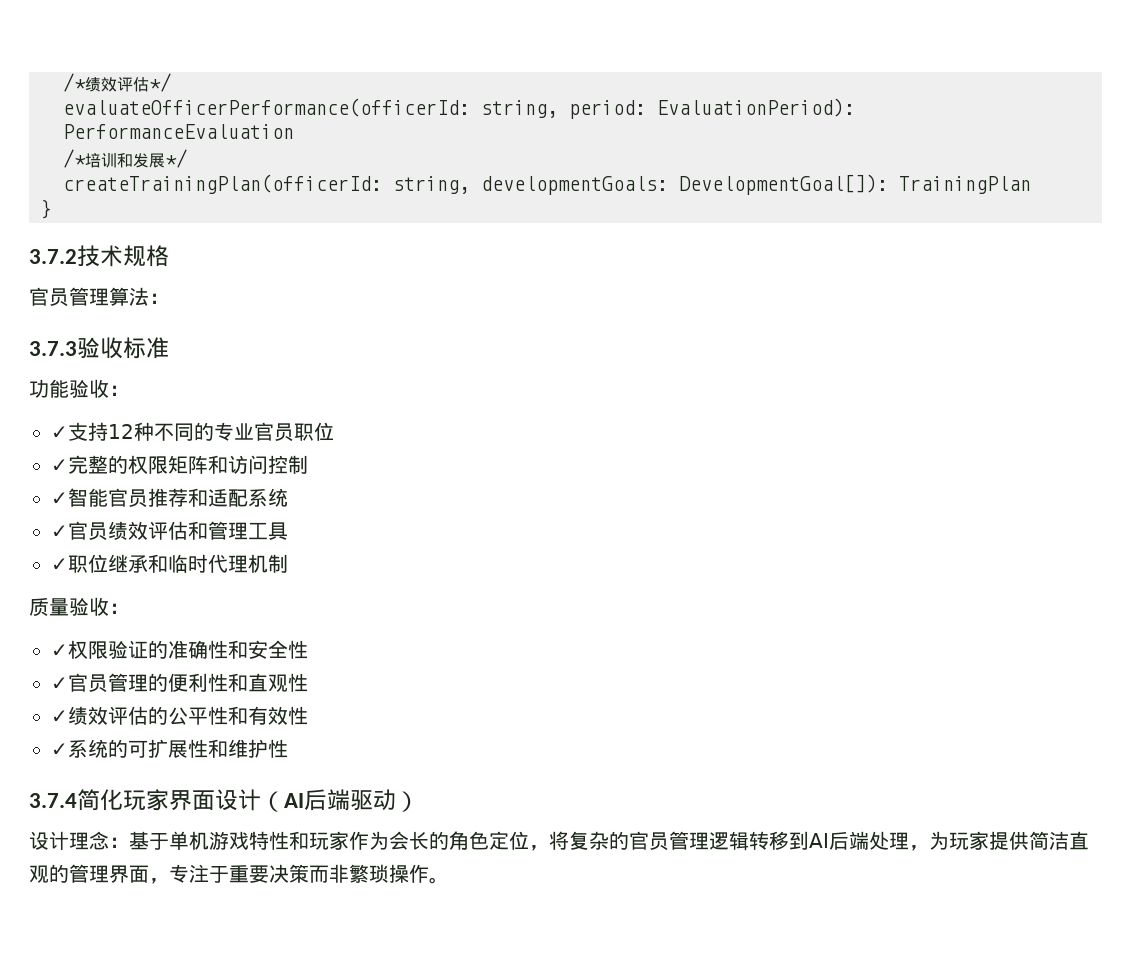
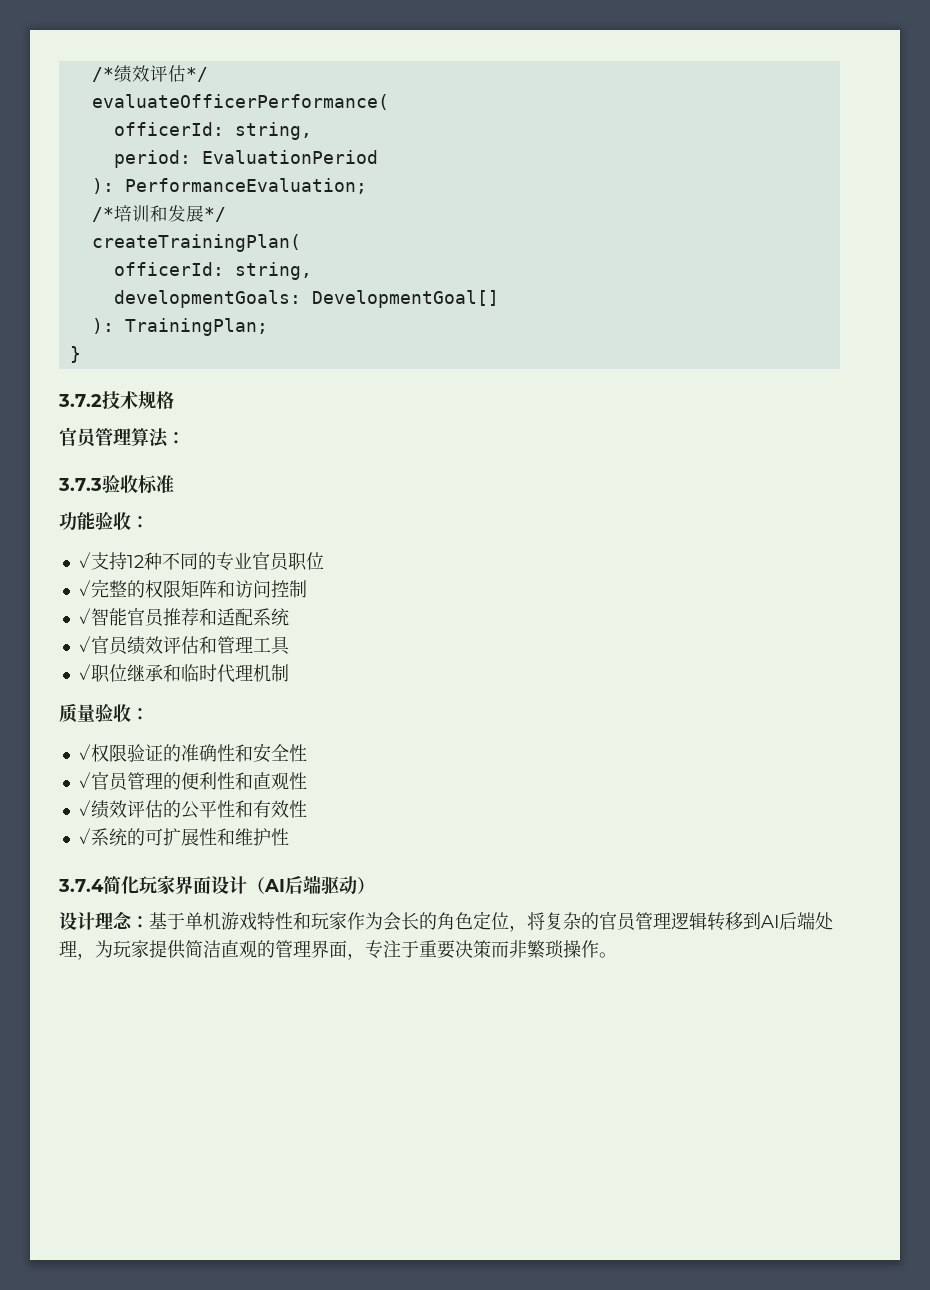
[63,98,855,119] [63,124,294,139] evaluateOfficerPerformance(officerId: string, period: EvaluationPeriod): PerformanceEvaluation -> [91,94,389,110] [113,122,312,140] [113,150,378,168] [91,178,367,194] evaluateOfficerPerformance( // officerId: string, // period: EvaluationPeriod // ): PerformanceEvaluation;
[63,174,1031,195] createTrainingPlan(officerId: string, developmentGoals: DevelopmentGoal[]): TrainingPlan -> [91,234,301,252] [113,262,312,280] [113,290,499,308] [91,318,268,336] createTrainingPlan( // officerId: string, // developmentGoals: DevelopmentGoal[] // ): TrainingPlan;

